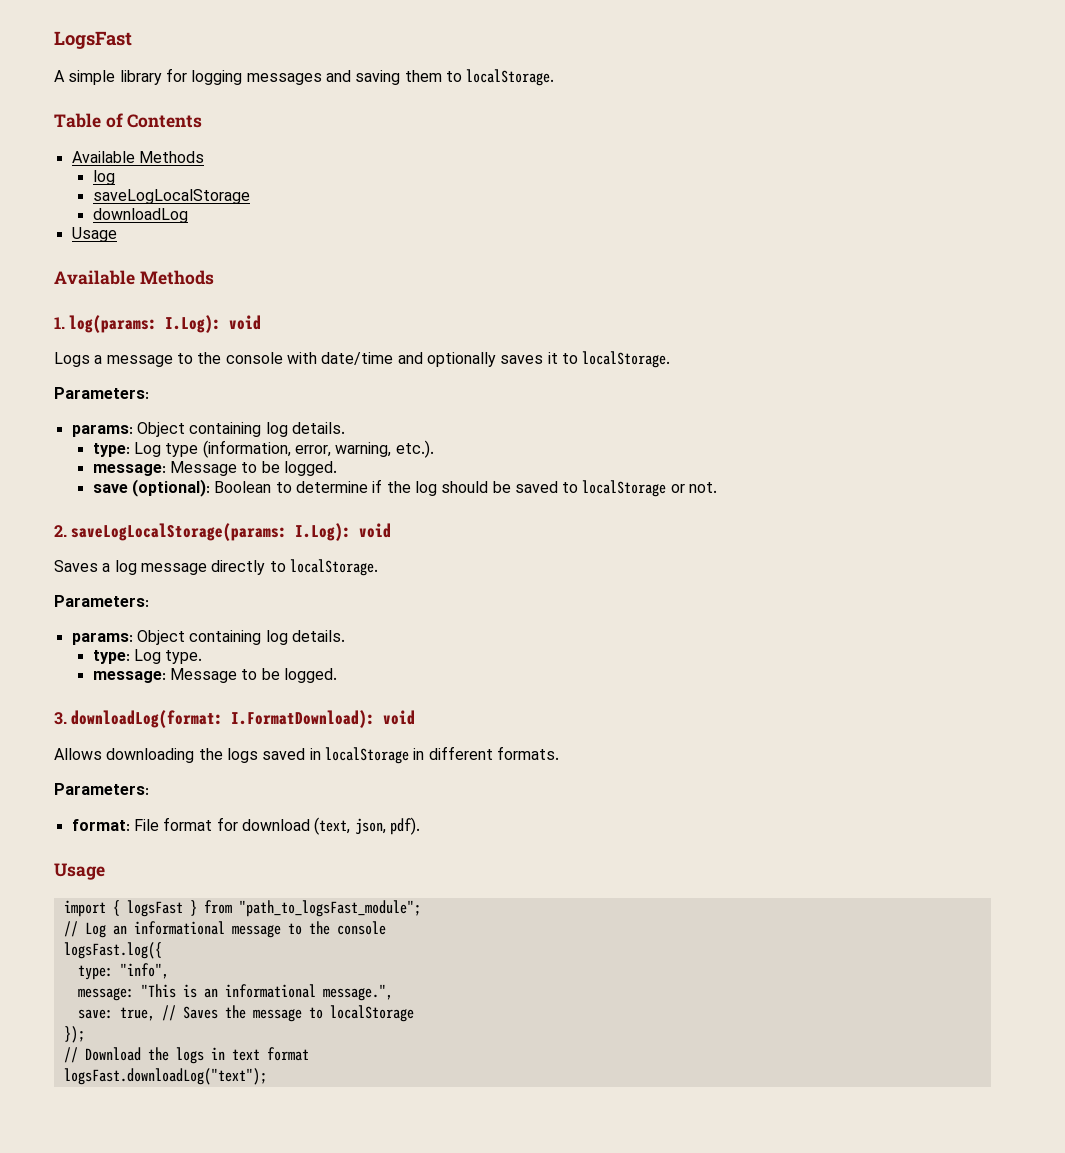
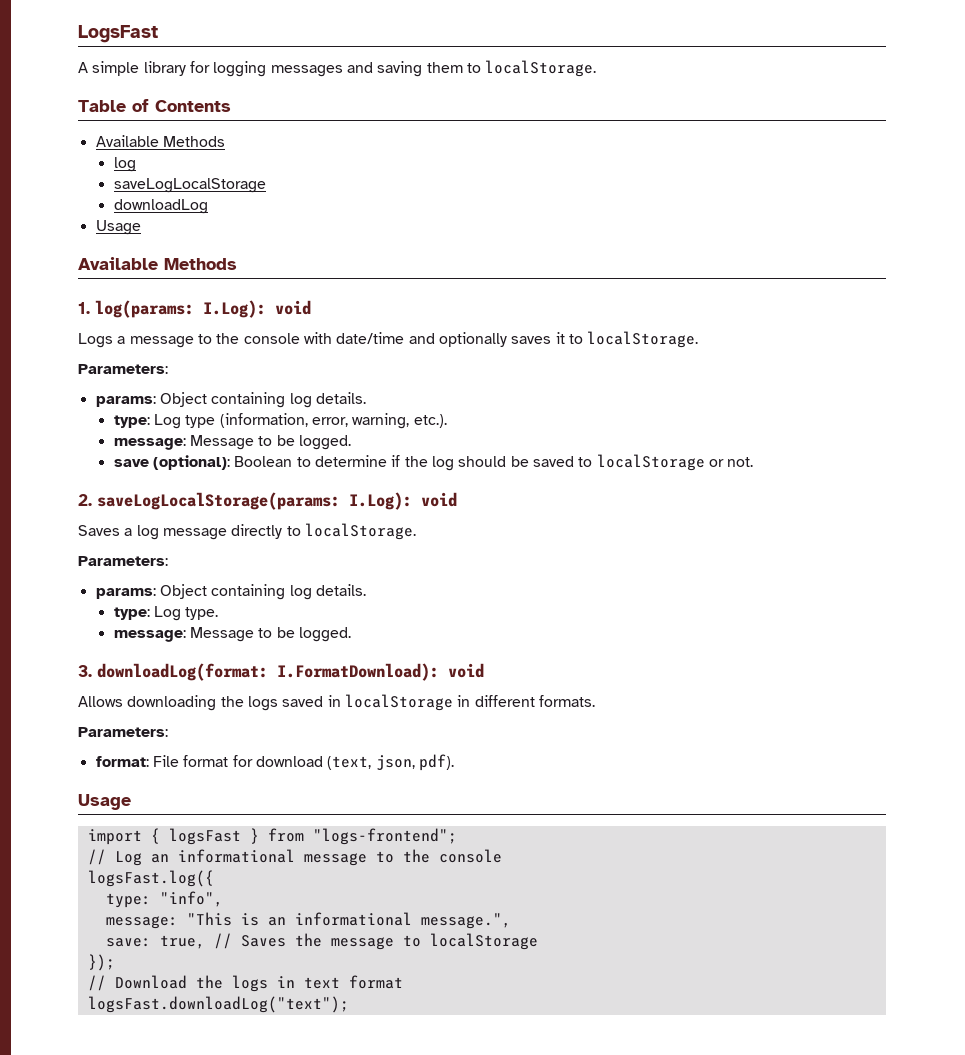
[238,900,421,917] "path_to_logsFast_module"; -> [312,828,457,845] "logs-frontend";

